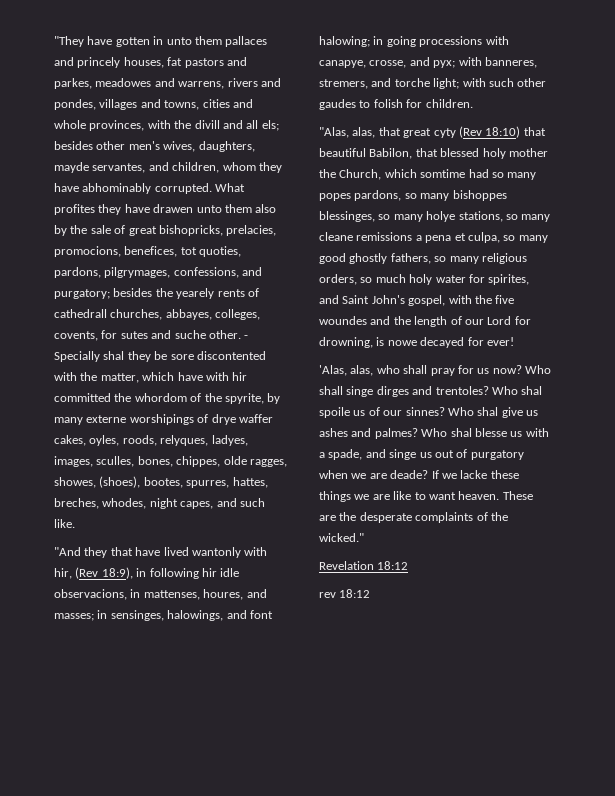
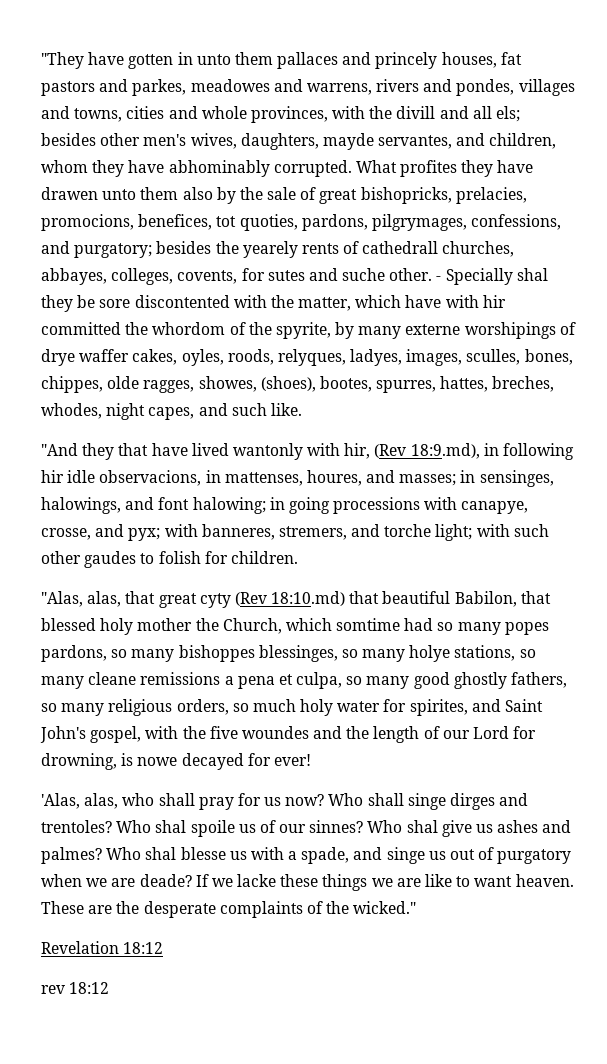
[101,567,133,579] 18:9), -> [410,443,480,459] 18:9.md),
[485,126,521,138] 18:10) -> [271,591,346,606] 18:10.md)

